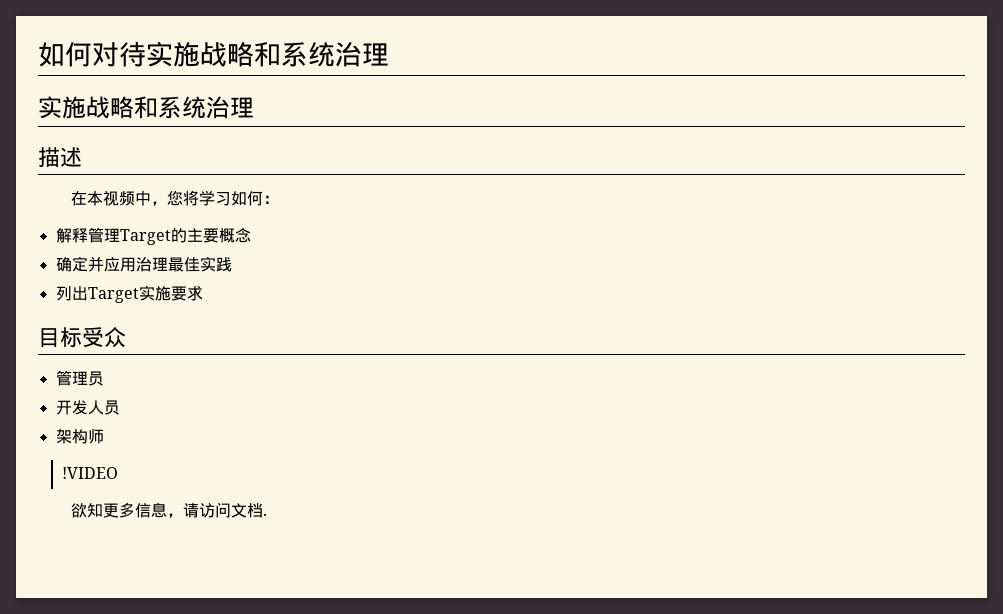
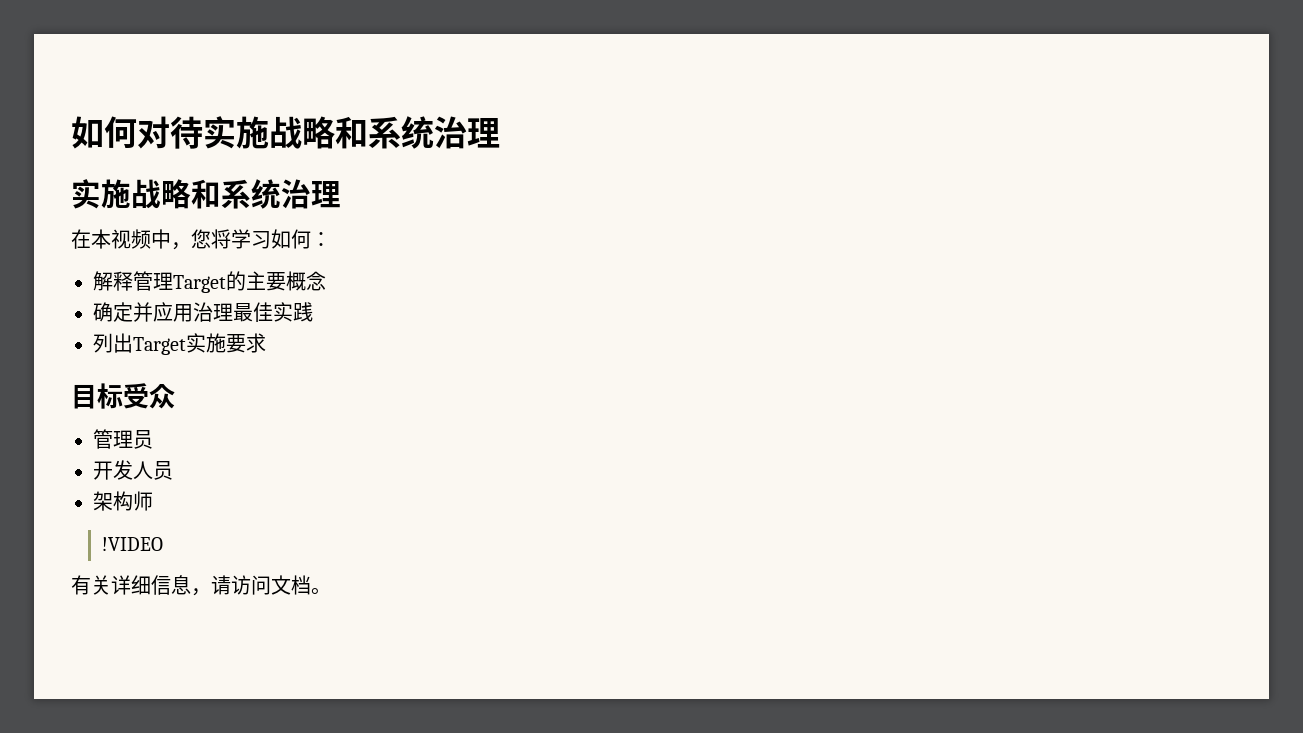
[38,147,82,167] // 描述 -> (341, 194) none
[71,502,136,518] 欲知更多 -> [71,575,151,595] 有关详细
[263,513,268,516] . -> [311,587,331,595] 。

